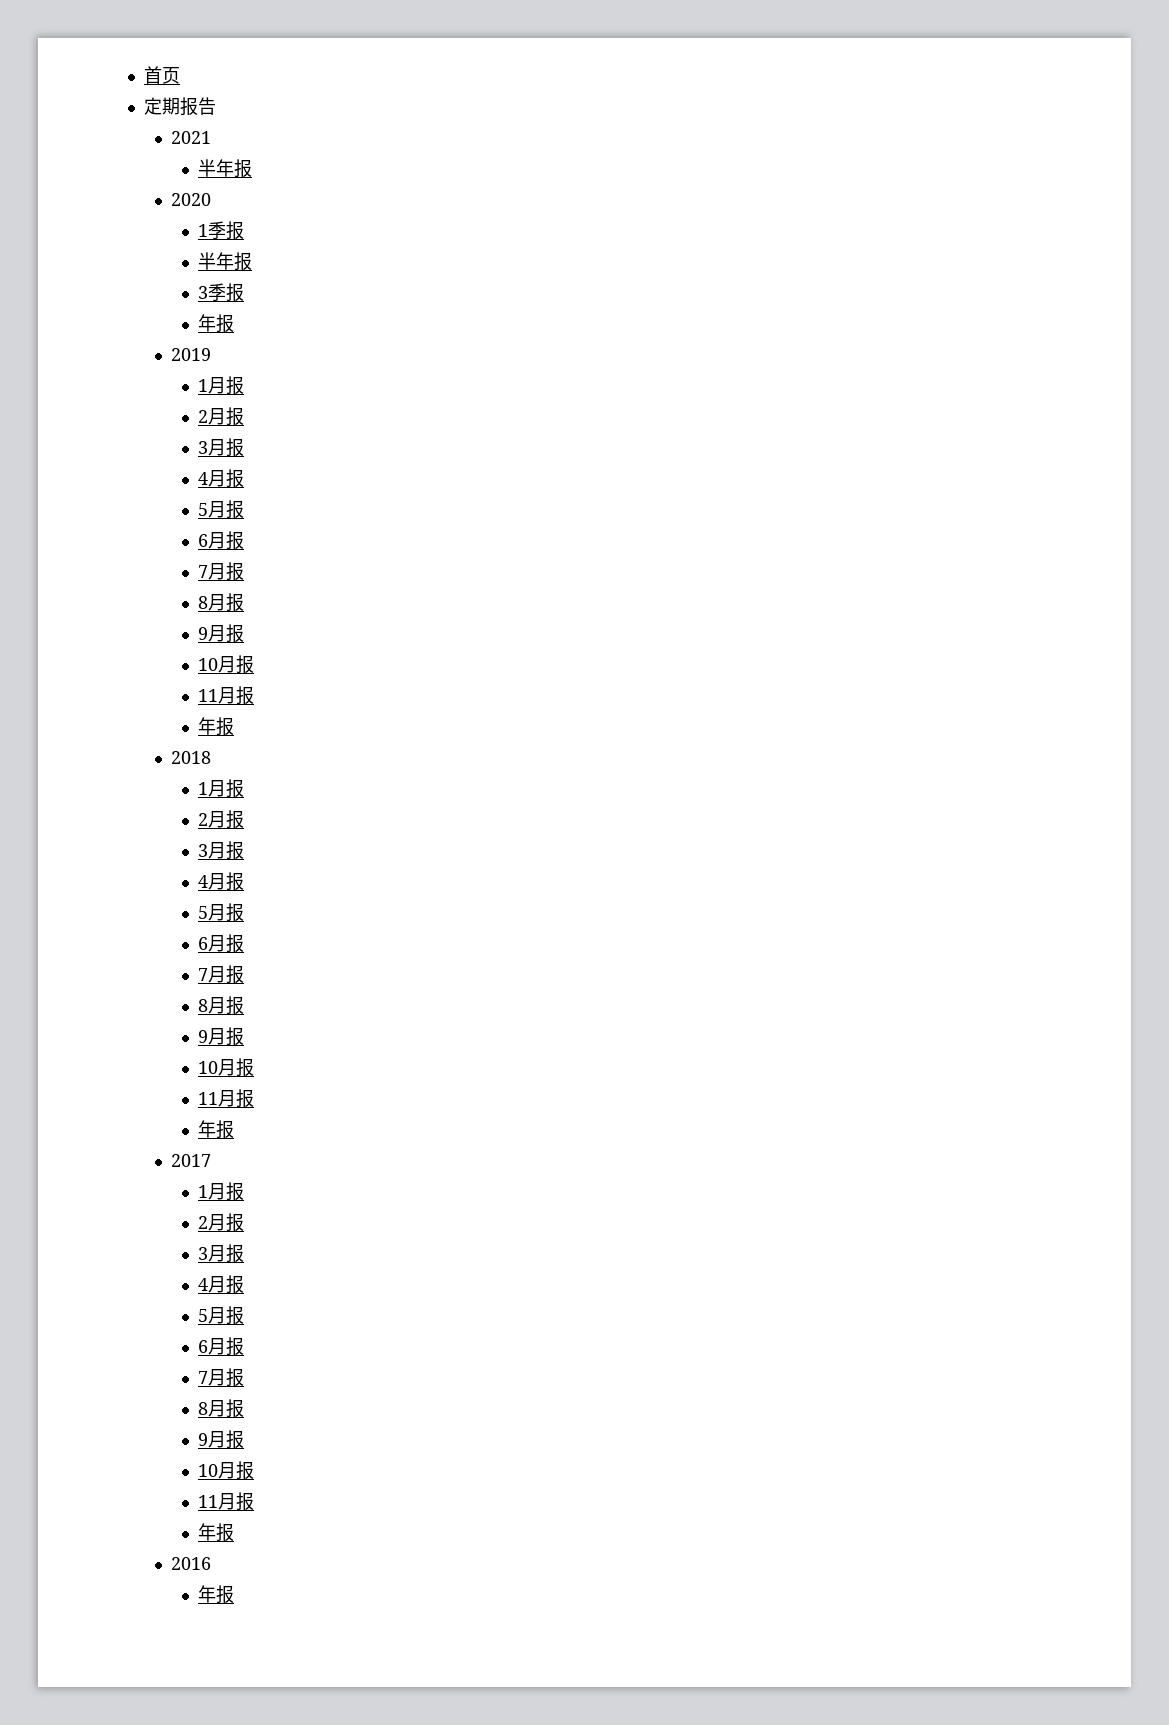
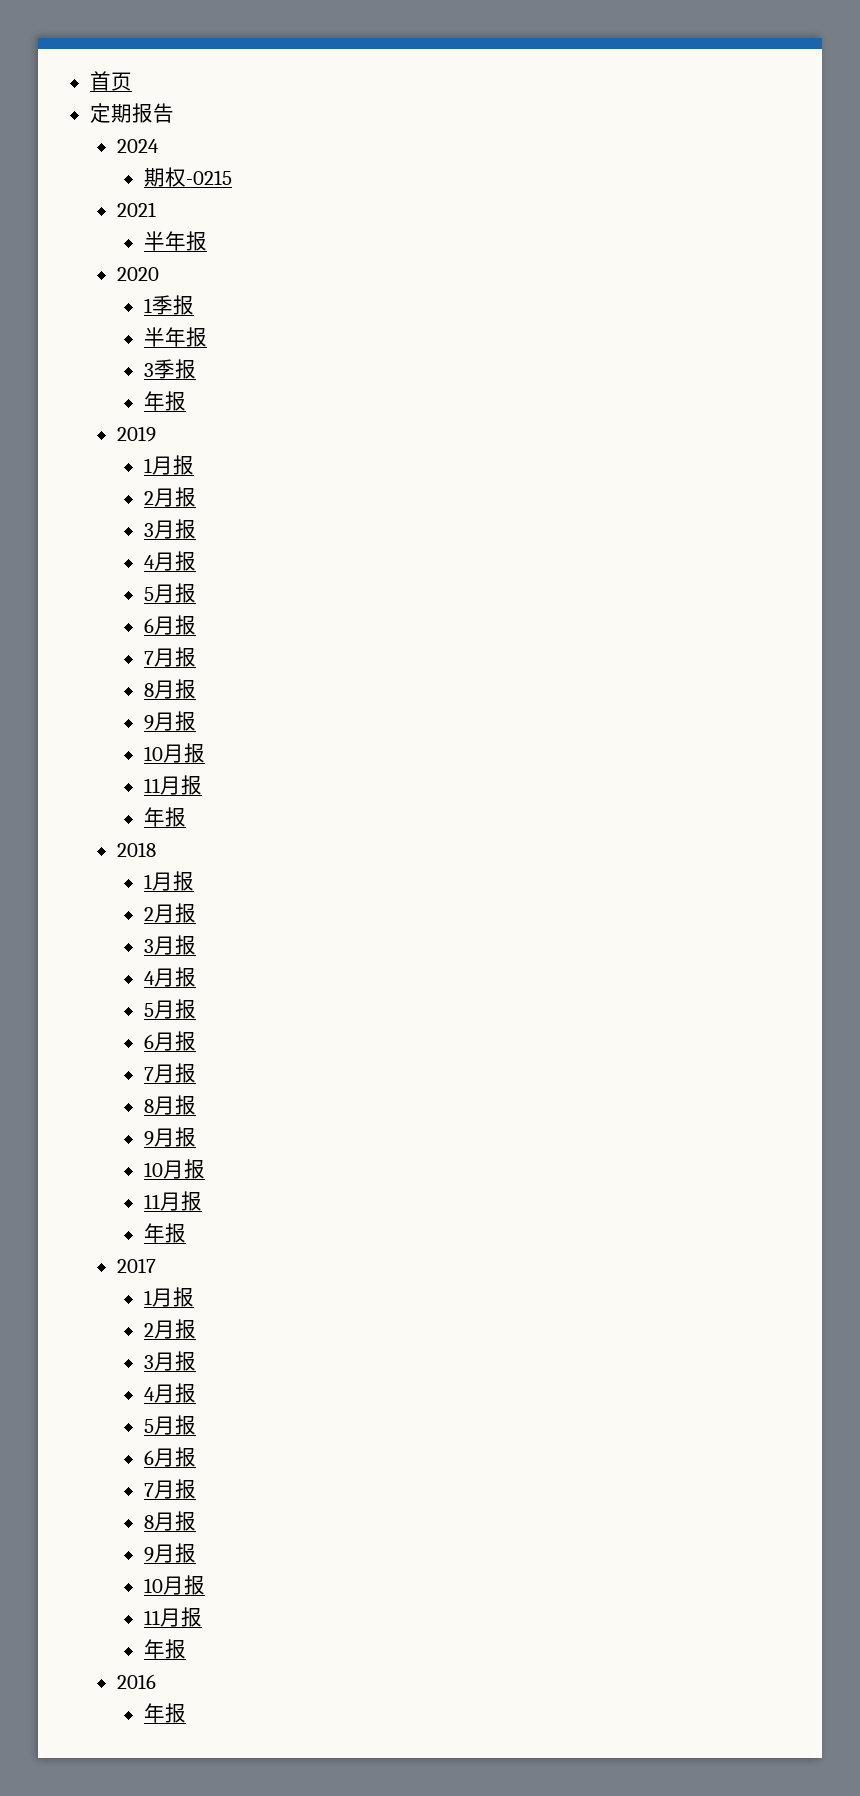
(216, 106) none -> [116,139,159,153] [143,167,232,187] // 2024 // 期权-0215

